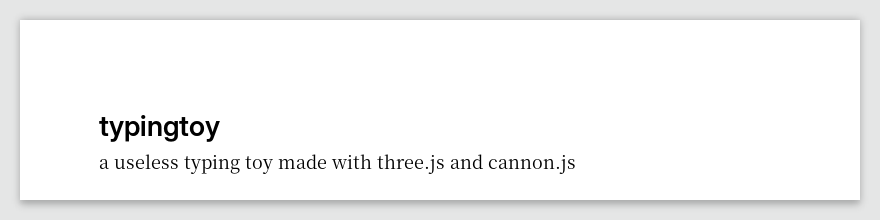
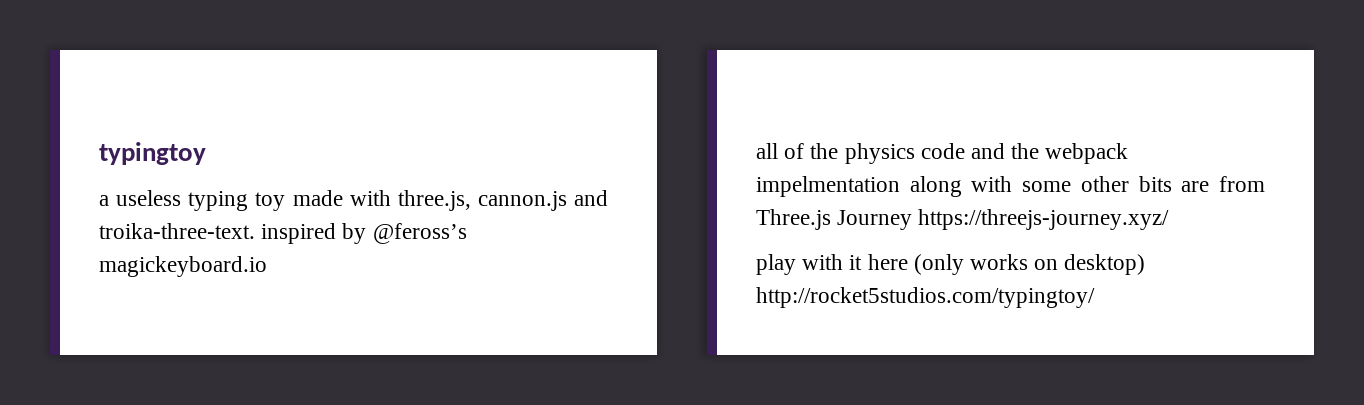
[377,154,576,174] three.js and cannon.js -> [397,190,608,211] [99,223,467,244] [99,256,267,277] [756,143,1129,164] [756,176,1265,197] [756,209,1170,230] [756,254,1146,275] [756,287,1095,308] three.js, cannon.js and troika-three-text. inspired by @feross’s magickeyboard.io // all of the physics code and the webpack impelmentation along with some other bits are from Three.js Journey https://threejs-journey.xyz/ // play with it here (only works on desktop) http://rocket5studios.com/typingtoy/

